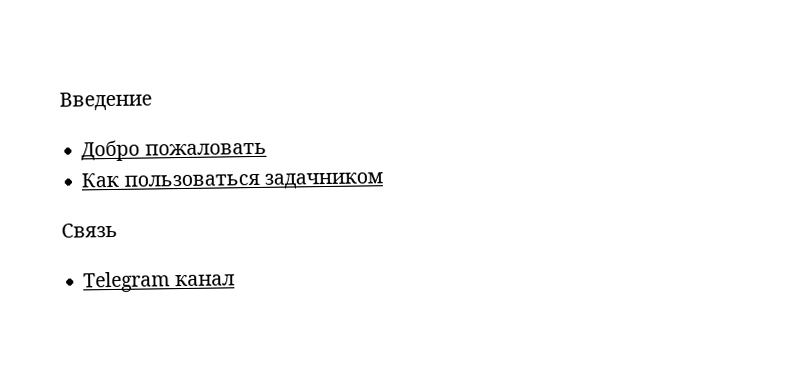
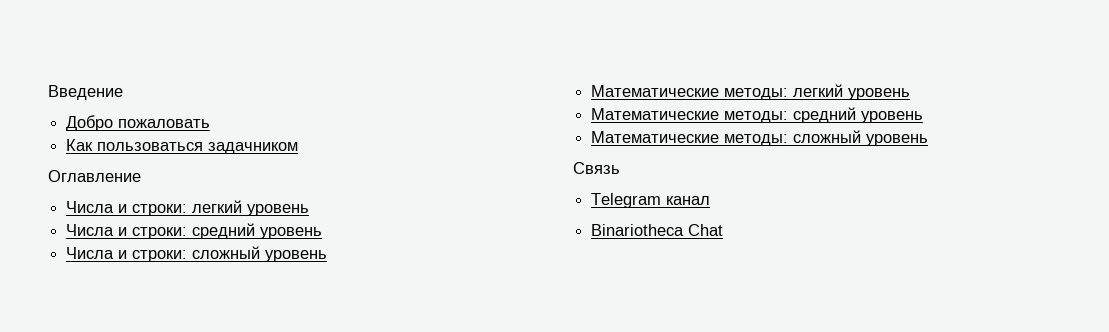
(383, 180) none -> [48,170,141,182] [66,200,310,216] [66,223,323,239] [66,246,328,262] [591,84,911,100] [591,107,924,123] [591,130,929,146] // Оглавление // Числа и строки: легкий уровень // Числа и строки: средний уровень // Числа и строки: сложный уровень // Математические методы: легкий уровень // Математические методы: средний уровень // Математические методы: сложный уровень
(235, 280) none -> [591,224,724,236] // Binariotheca Chat

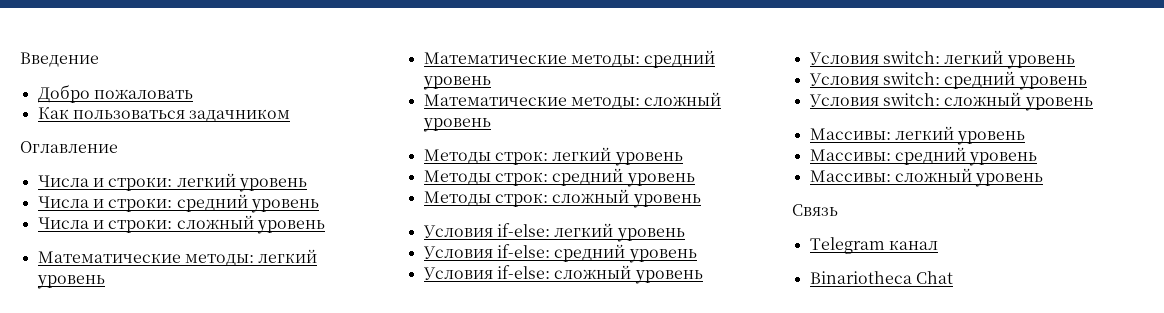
(929, 140) none -> [423,147,683,166] [423,168,695,187] [423,189,701,208] [422,223,685,242] [422,244,697,263] [422,265,703,284] [808,50,1075,69] [808,71,1087,90] [808,92,1093,111] [809,126,1026,145] [809,147,1038,166] [809,168,1044,187] // Методы строк: легкий уровень // Методы строк: средний уровень // Методы строк: сложный уровень // Условия if-else: легкий уровень // Условия if-else: средний уровень // Условия if-else: сложный уровень // Условия switch: легкий уровень // Условия switch: средний уровень // Условия switch: сложный уровень // Массивы: легкий уровень // Массивы: средний уровень // Массивы: сложный уровень

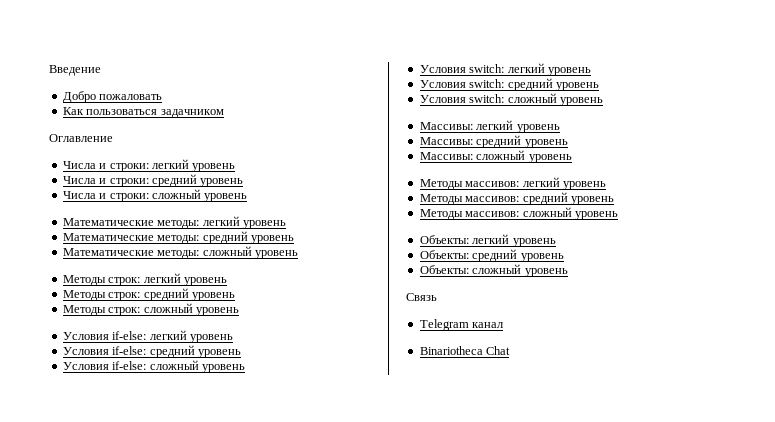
(1044, 180) none -> [419,177,606,190] [419,192,614,205] [419,207,618,220] [419,234,556,247] [419,249,564,262] [419,264,568,277] // Методы массивов: легкий уровень // Методы массивов: средний уровень // Методы массивов: сложный уровень // Объекты: легкий уровень // Объекты: средний уровень // Объекты: сложный уровень

